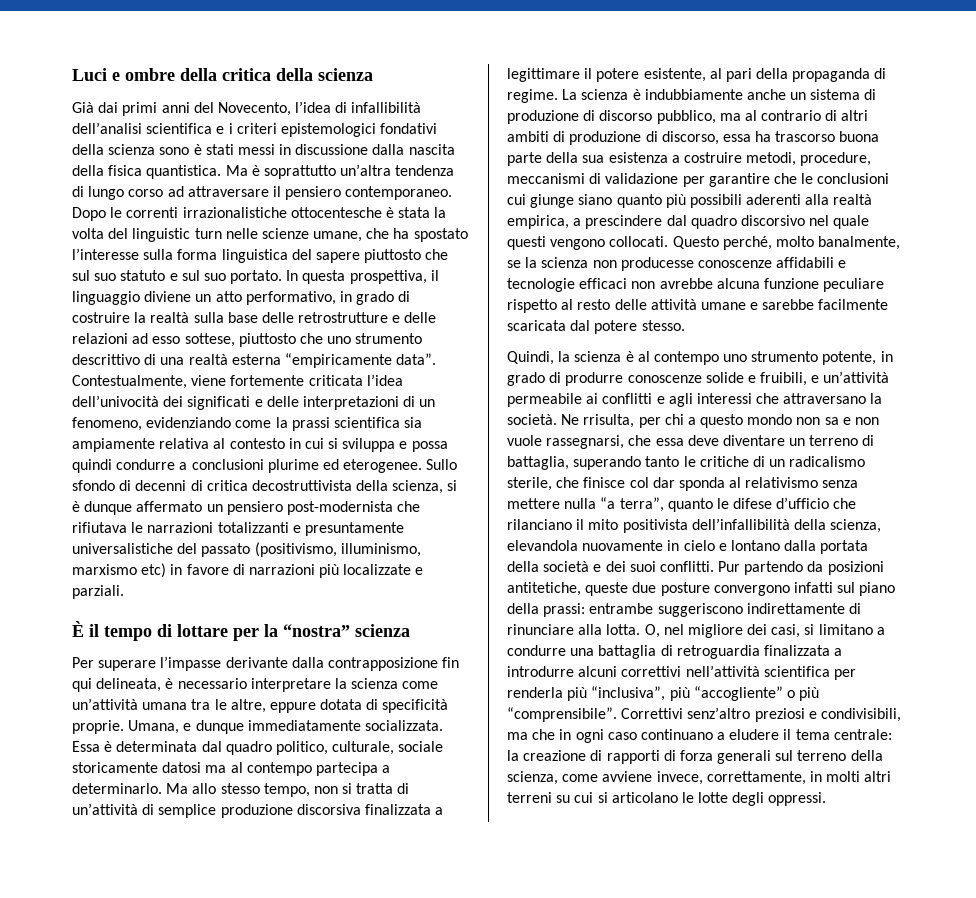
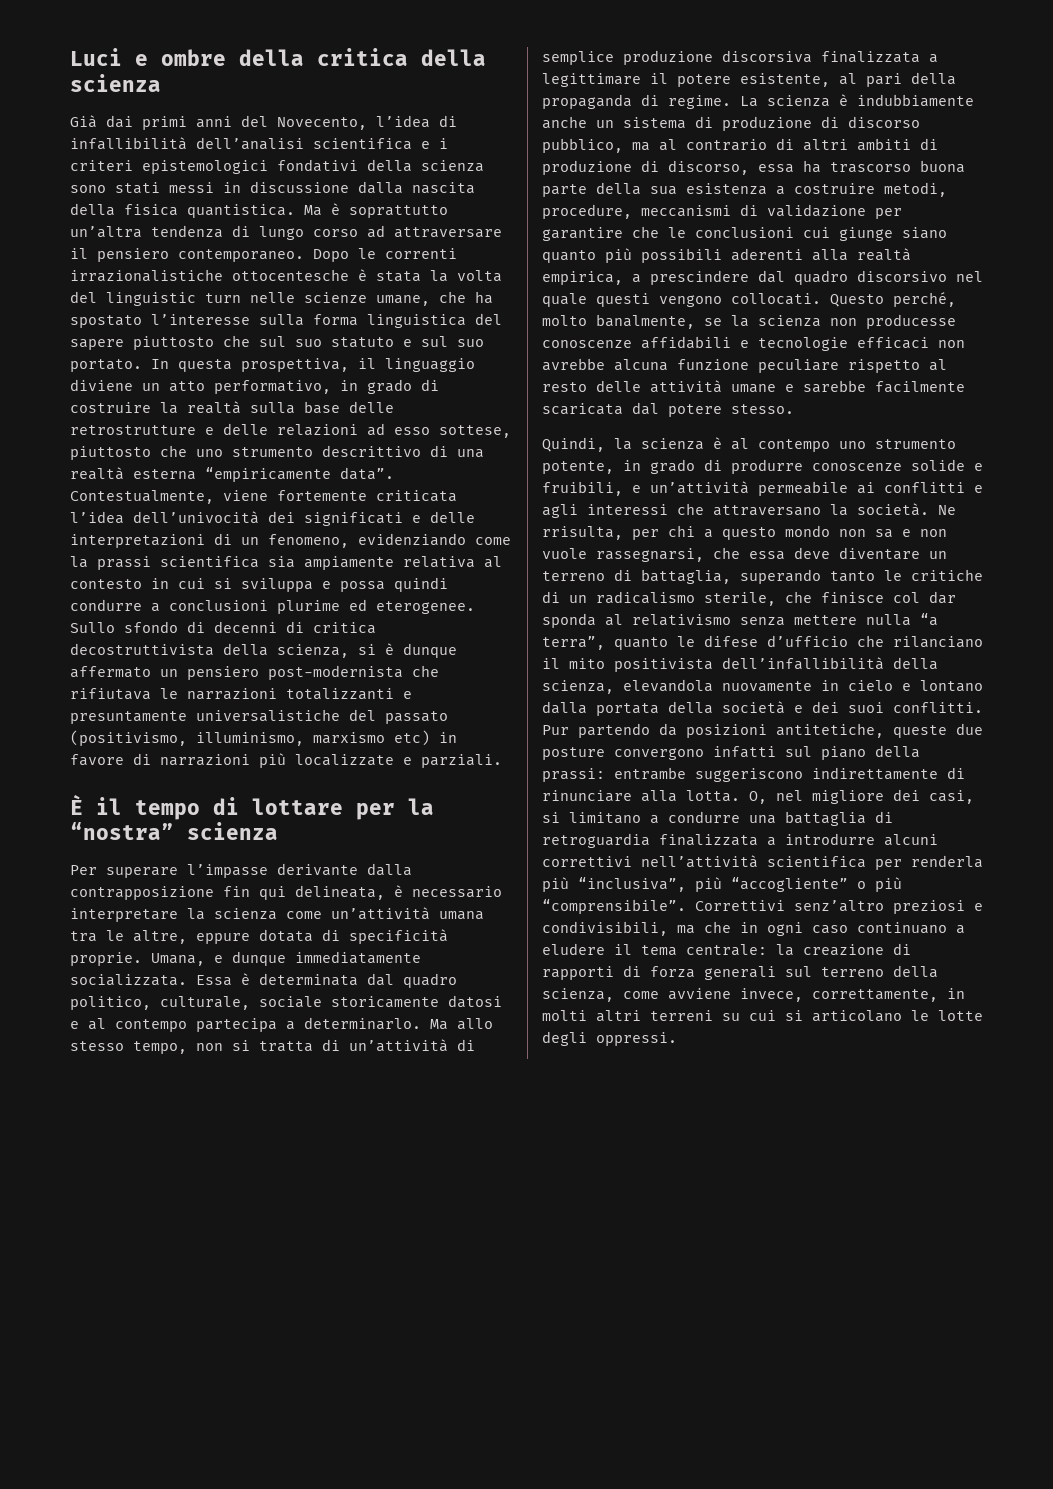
[193,144,202,155] è -> (106, 189) none
[205,765,227,773] ma -> [70,1021,79,1029] e

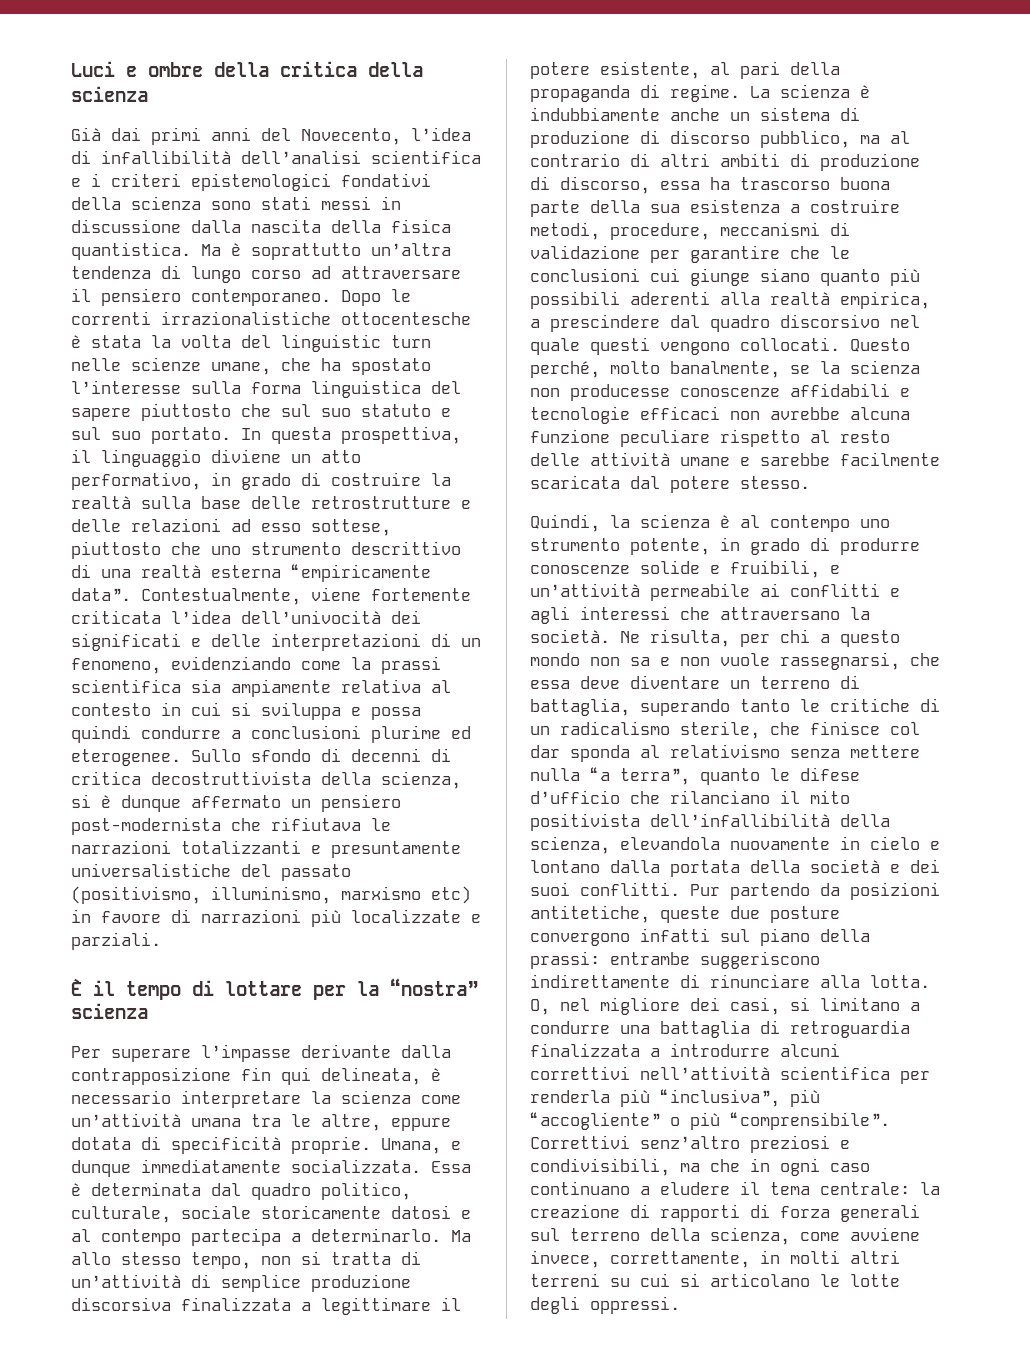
[542,526,623,540] rrisulta, -> [650,629,730,647] risulta,

